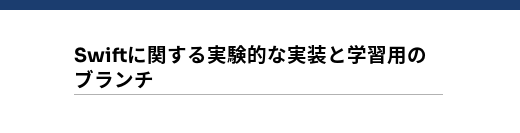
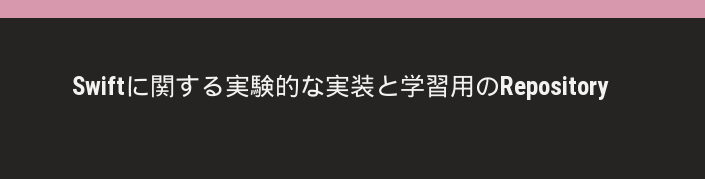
[74,69,154,89] ブランチ -> [500,76,609,100] Repository

